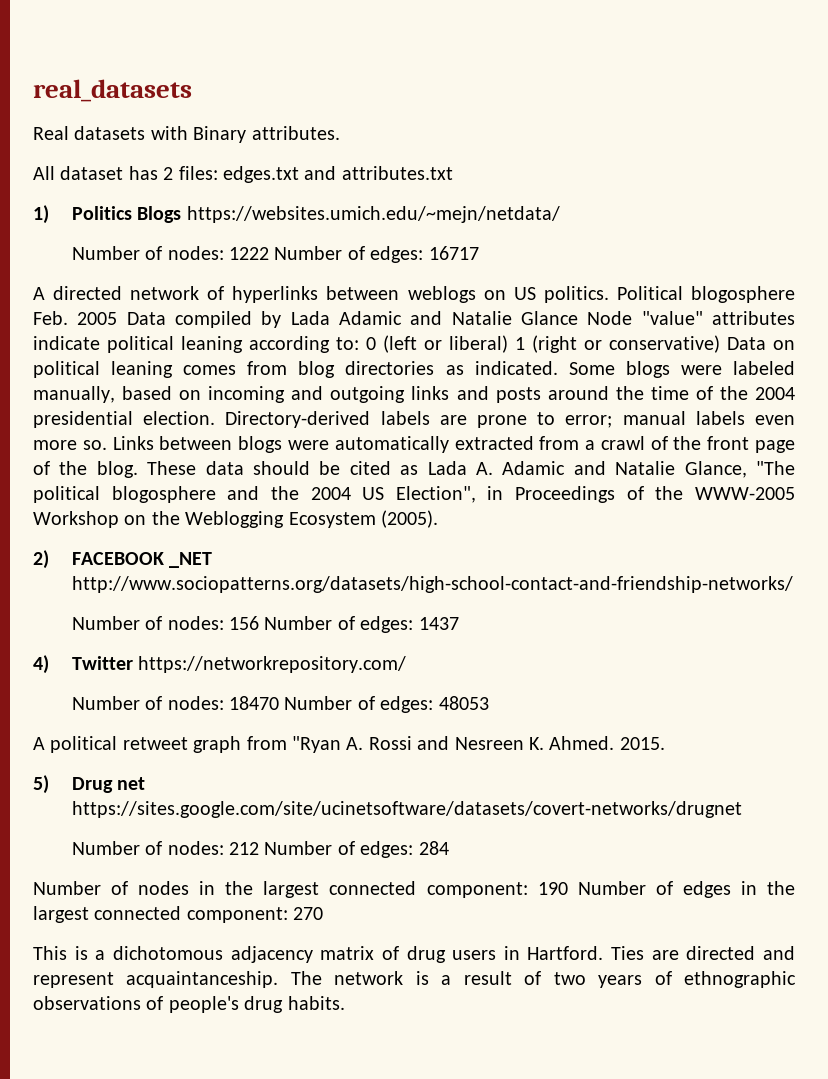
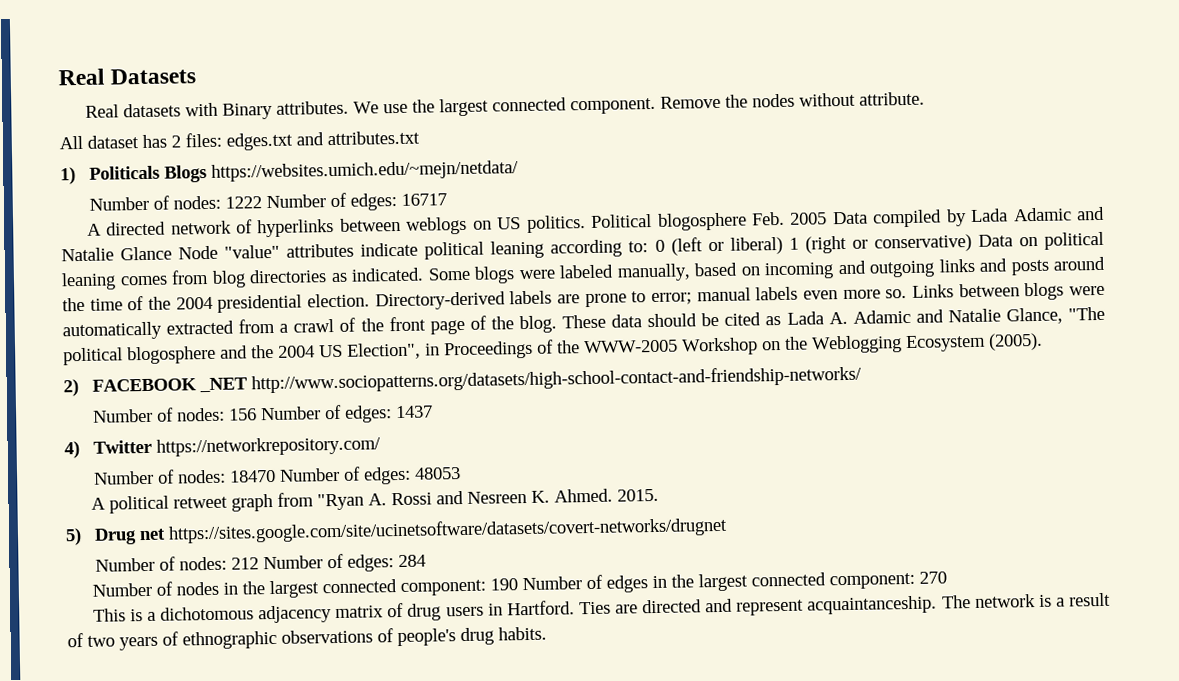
[33,79,192,102] real_datasets -> [58,68,197,86] Real Datasets
(340, 133) none -> [352,91,925,117] We use the largest connected component. Remove the nodes without attribute.
[71,206,132,220] Politics -> [89,165,161,180] Politicals

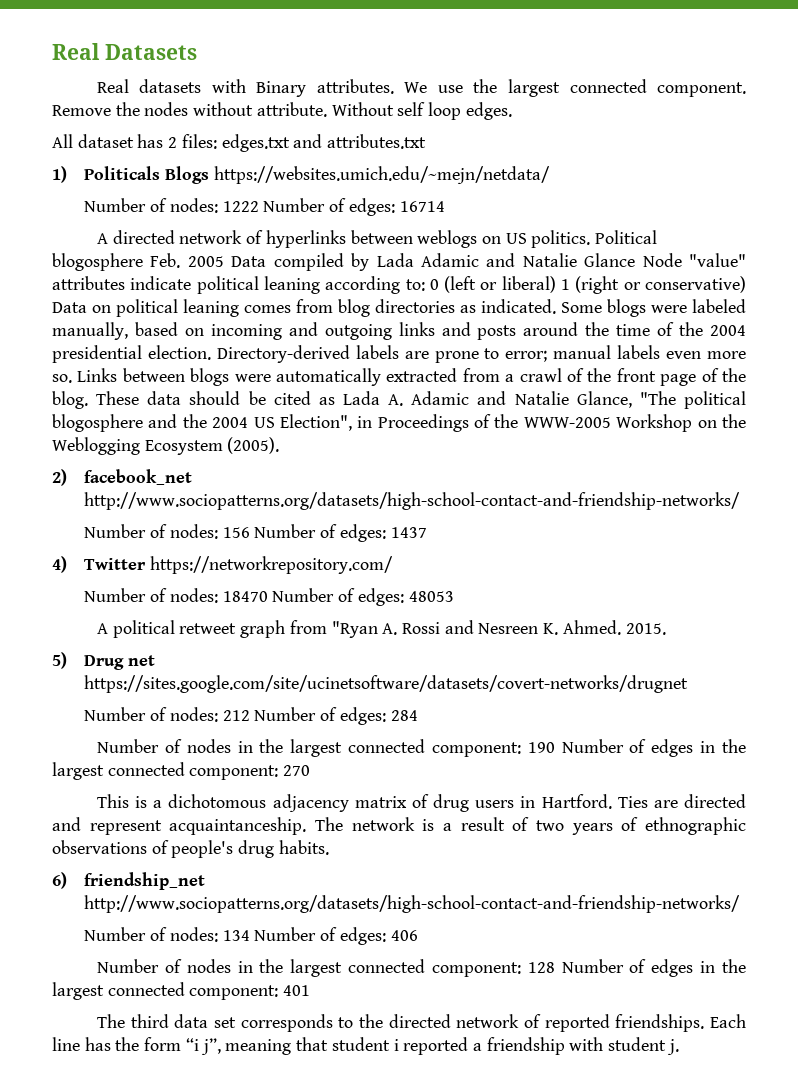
(925, 98) none -> [331,102,512,120] Without self loop edges.
[401,193,448,206] 16717 -> [399,201,445,212] 16714
[92,377,249,393] FACEBOOK _NET -> [84,469,193,485] facebook_net
(547, 633) none -> [52,872,206,890] [84,895,741,913] [84,927,418,945] [96,959,747,977] [52,982,311,1000] [96,1014,746,1032] [52,1037,679,1055] // 6) friendship_net http://www.sociopatterns.org/datasets/high-school-contact-and-friendship-networks/ // Number of nodes: 134 Number of edges: 406 // Number of nodes in the largest connected component: 128 Number of edges in the largest connected component: 401 // The third data set corresponds to the directed network of reported friendships. Each line has the form “i j”, meaning that student i reported a friendship with student j.

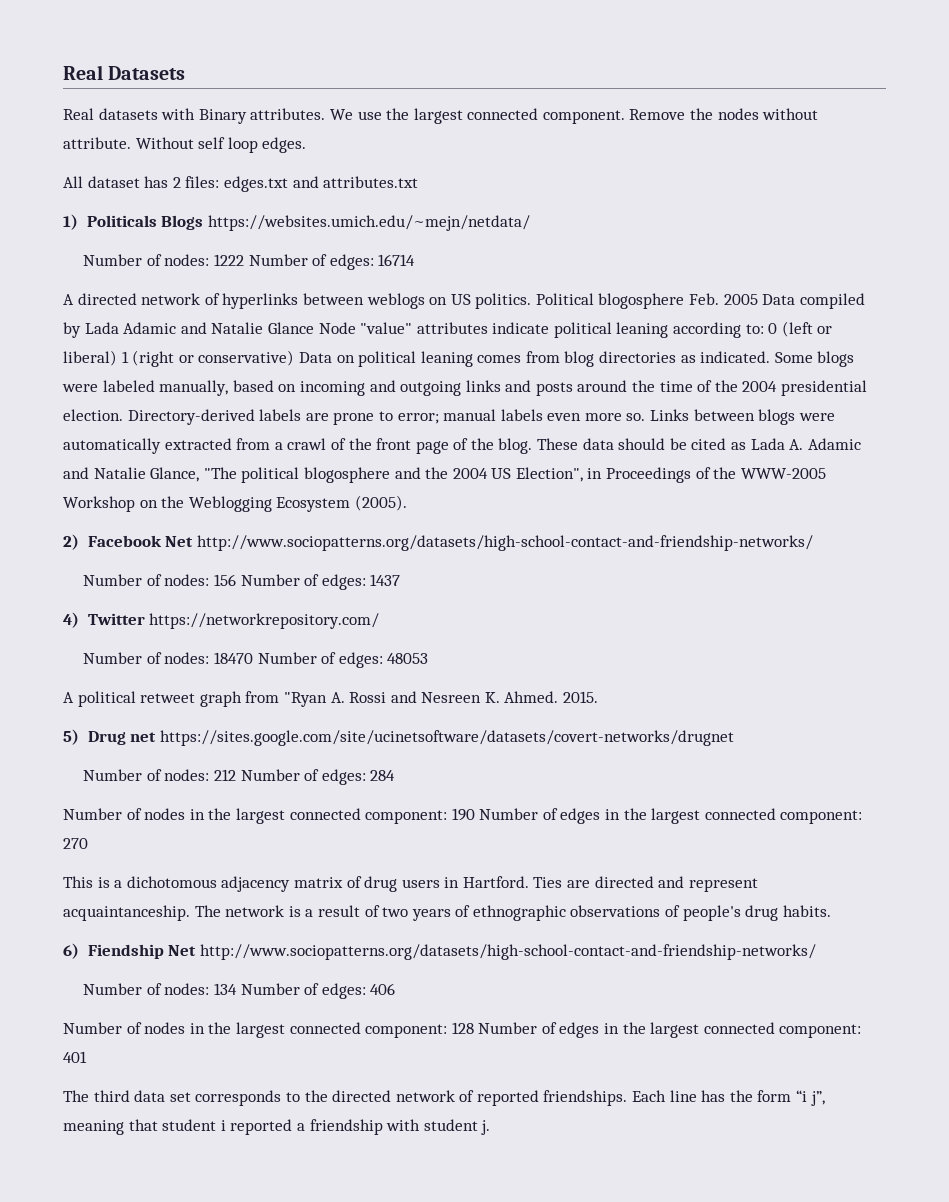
[84,469,193,485] facebook_net -> [87,535,194,547] Facebook Net
[84,872,206,890] friendship_net -> [87,944,197,959] Fiendship Net

